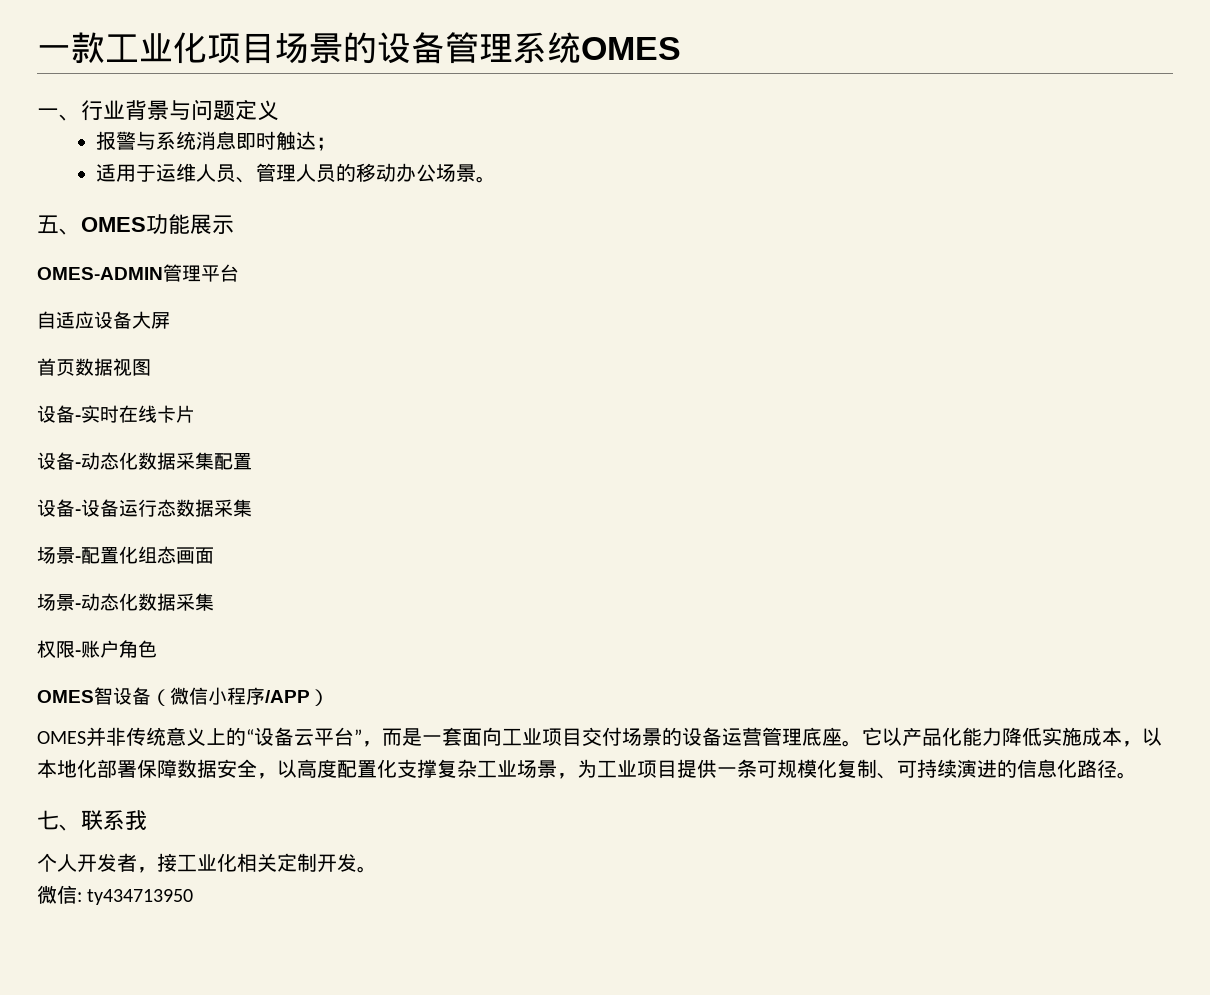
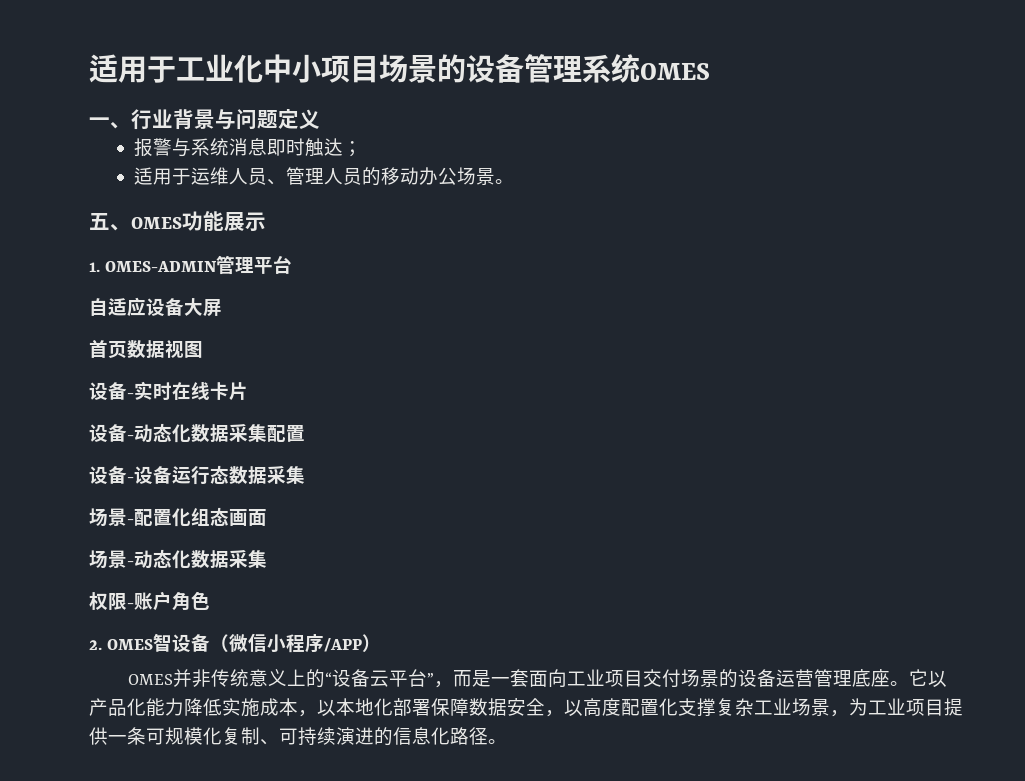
[37,32,207,64] 一款工业化 -> [89,54,321,83] 适用于工业化中小
(234, 224) none -> [89,262,100,272] 1.
(157, 649) none -> [89,640,102,650] 2.
[37,810,147,831] [37,853,377,873] [37,885,194,905] // 七、联系我 // 个人开发者，接工业化相关定制开发。 // 微信: ty434713950 -> (507, 741) none

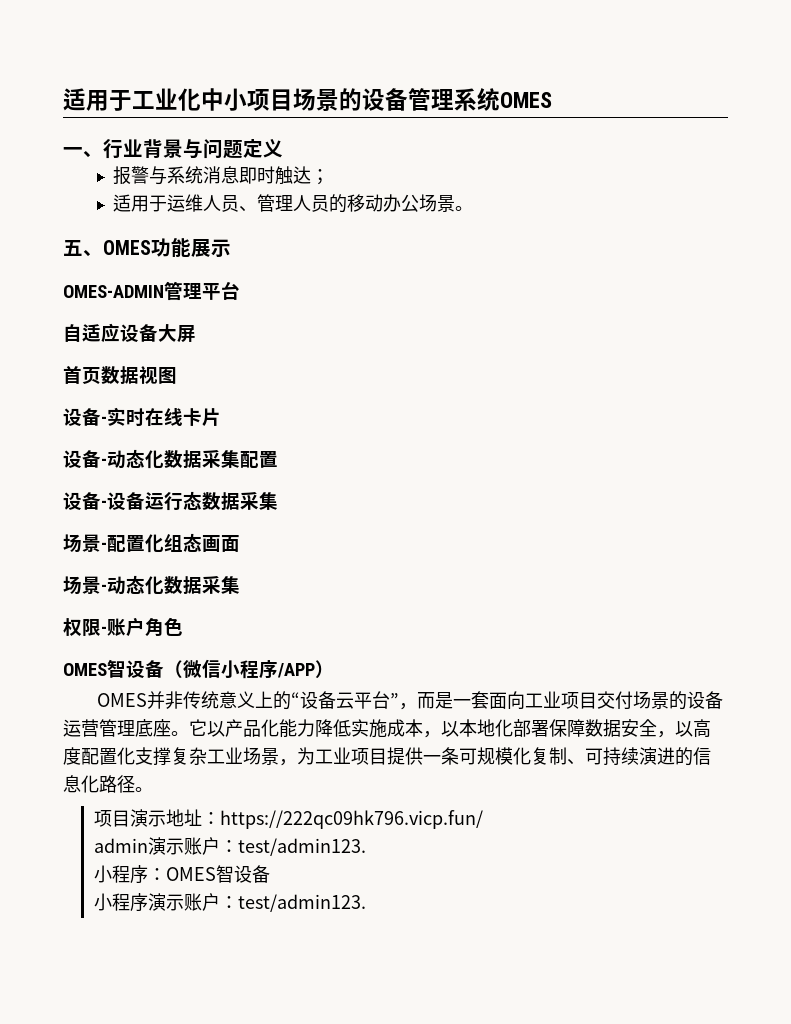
[89,262,100,272] 1. -> (231, 248) none
[89,640,102,650] 2. -> (183, 626) none
(507, 741) none -> [93,809,483,829] [93,837,366,856] [93,865,270,884] [93,893,366,912] // 项目演示地址：https://222qc09hk796.vicp.fun/ // admin演示账户：test/admin123. // 小程序：OMES智设备 // 小程序演示账户：test/admin123.

